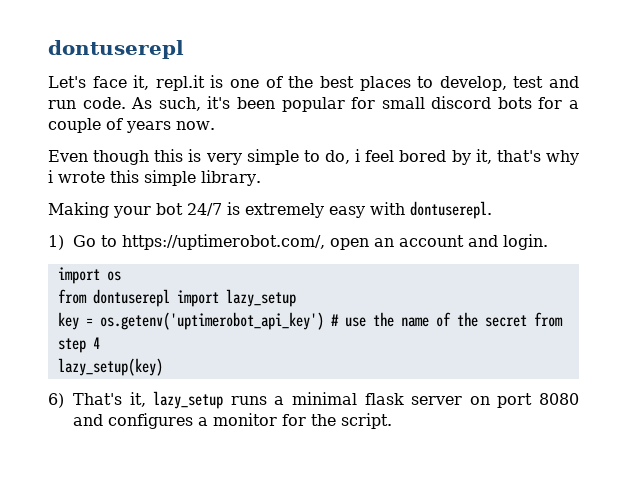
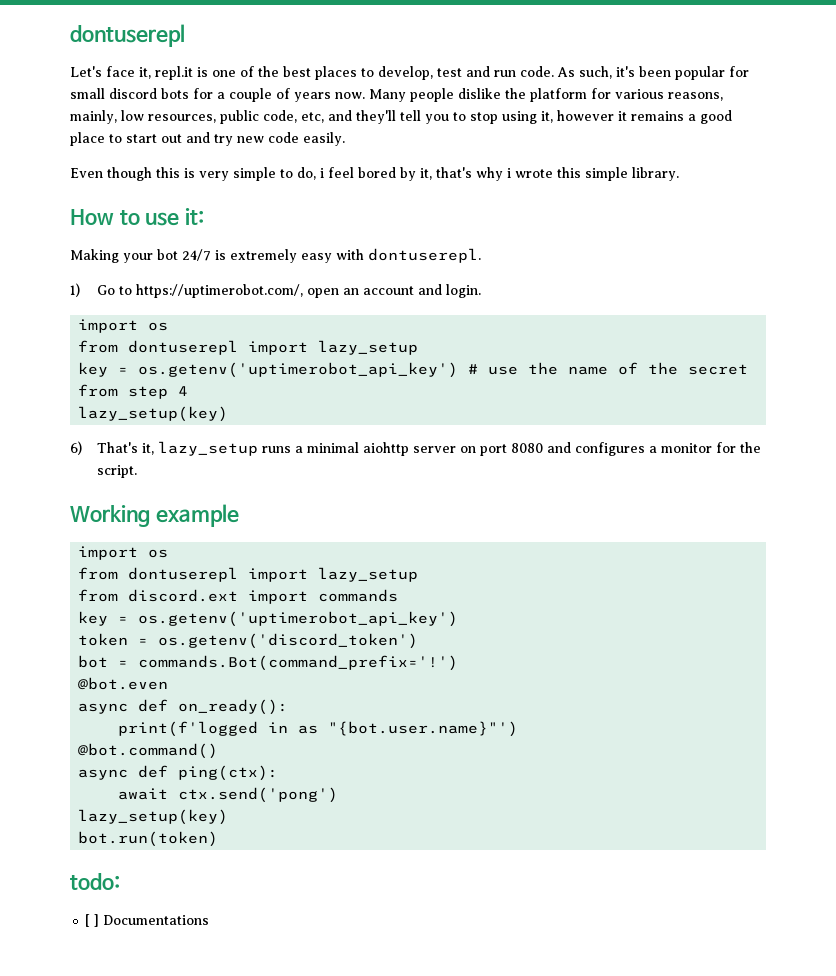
(215, 125) none -> [369,88,723,102] [70,110,732,124] [70,132,345,146] Many people dislike the platform for various reasons, mainly, low resources, public code, etc, and they'll tell you to stop using it, however it remains a good place to start out and try new code easily.
(261, 178) none -> [70,208,205,226] // How to use it:
[364,393,404,405] flask -> [363,442,410,456] aiohttp
(393, 421) none -> [70,504,239,527] [78,546,169,560] [78,567,419,582] [78,589,399,604] [78,611,459,627] [78,633,419,649] [78,655,459,671] [78,677,169,690] [78,699,289,715] [118,721,519,737] [78,743,219,759] [78,765,279,781] [118,787,339,803] [78,809,229,825] [78,831,219,847] [70,873,120,890] [85,914,210,927] // Working example // import os // from dontuserepl import lazy_setup // from discord.ext import commands // key = os.getenv('uptimerobot_api_key') // token = os.getenv('discord_token') // bot = commands.Bot(command_prefix='!') // @bot.even // async def on_ready(): // print(f'logged in as "{bot.user.name}"') // @bot.command() // async def ping(ctx): // await ctx.send('pong') // lazy_setup(key) // bot.run(token) // todo: // [ ] Documentations

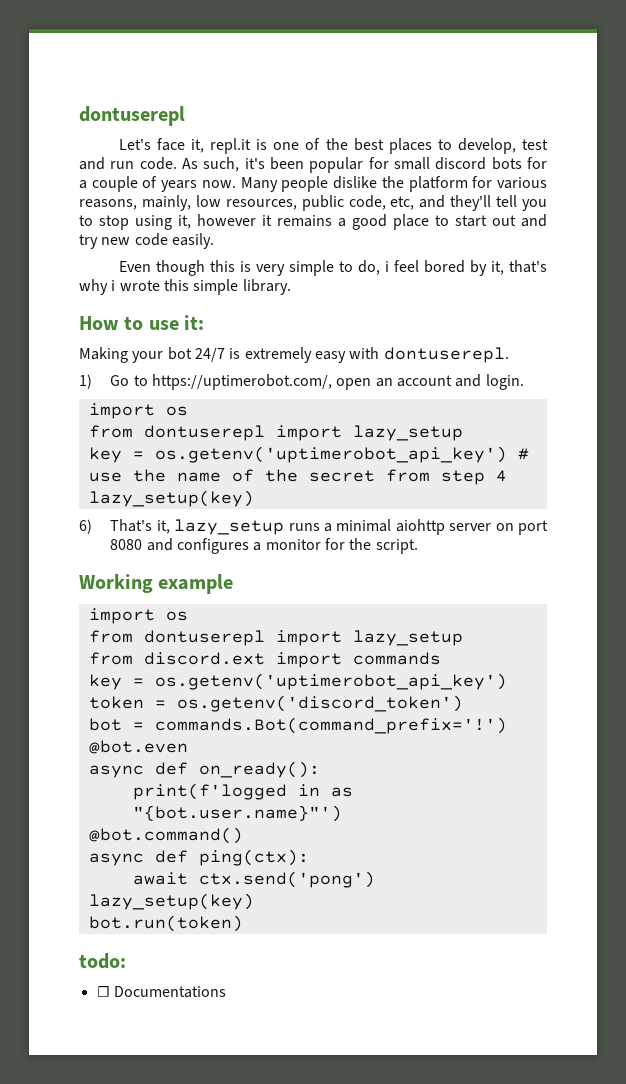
[85,914,100,927] [ ] -> [96,986,110,997] ☐

